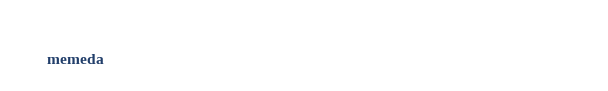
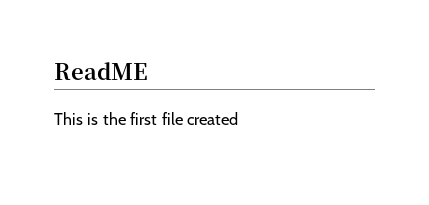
[47,54,104,64] memeda -> [54,62,148,80] [54,112,239,125] ReadME // This is the first file created

